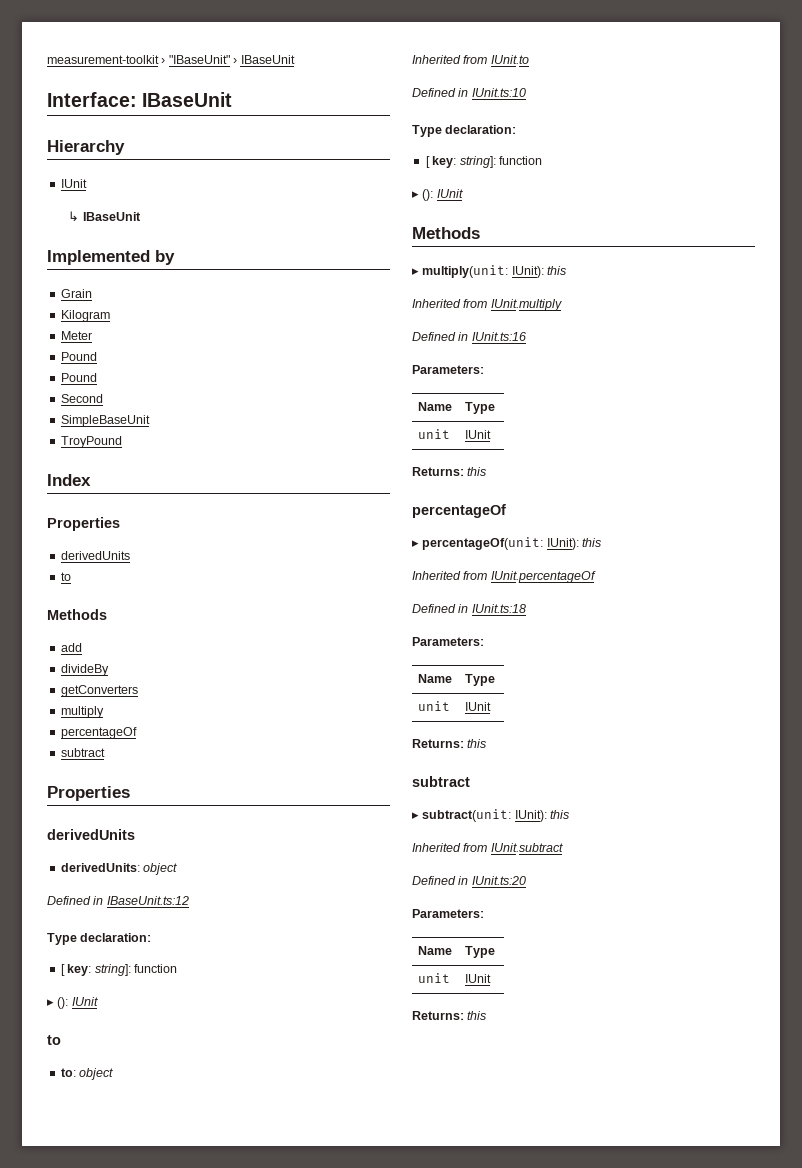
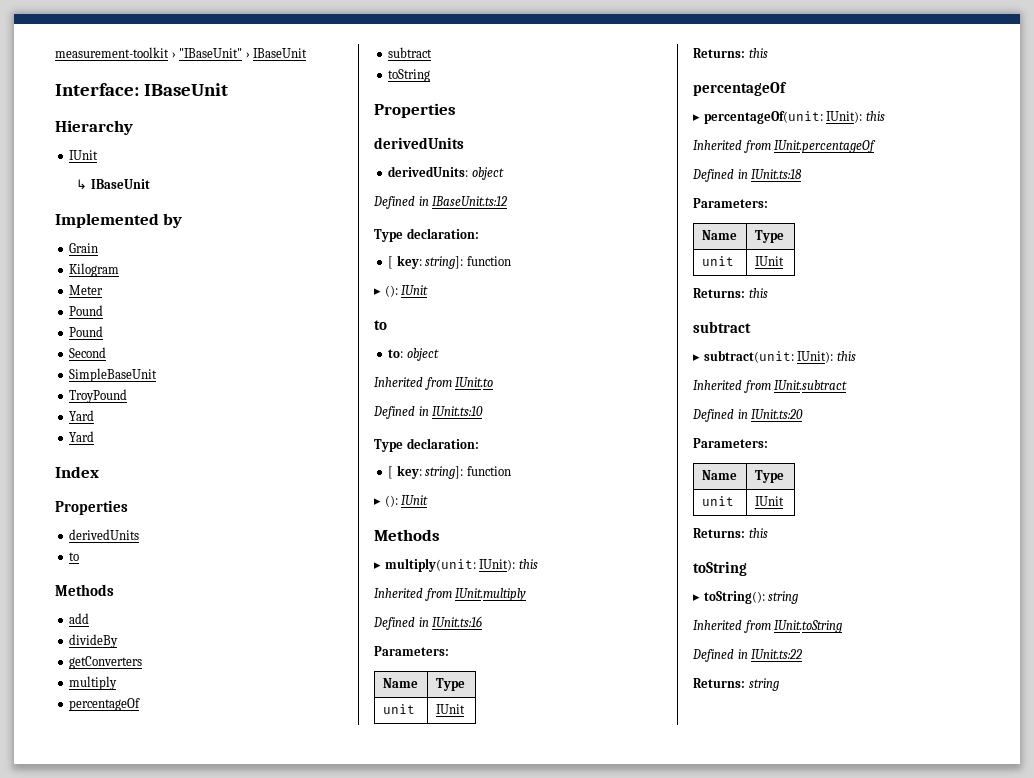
(122, 442) none -> [69,410,95,421] [69,431,95,442] // Yard // Yard
(105, 752) none -> [388,69,431,82] // toString
(487, 1015) none -> [693,561,747,576] [693,591,799,604] [693,620,843,633] [692,649,803,662] [693,678,779,691] // toString // ▸ toString(): string // Inherited from IUnit.toString // Defined in IUnit.ts:22 // Returns: string

